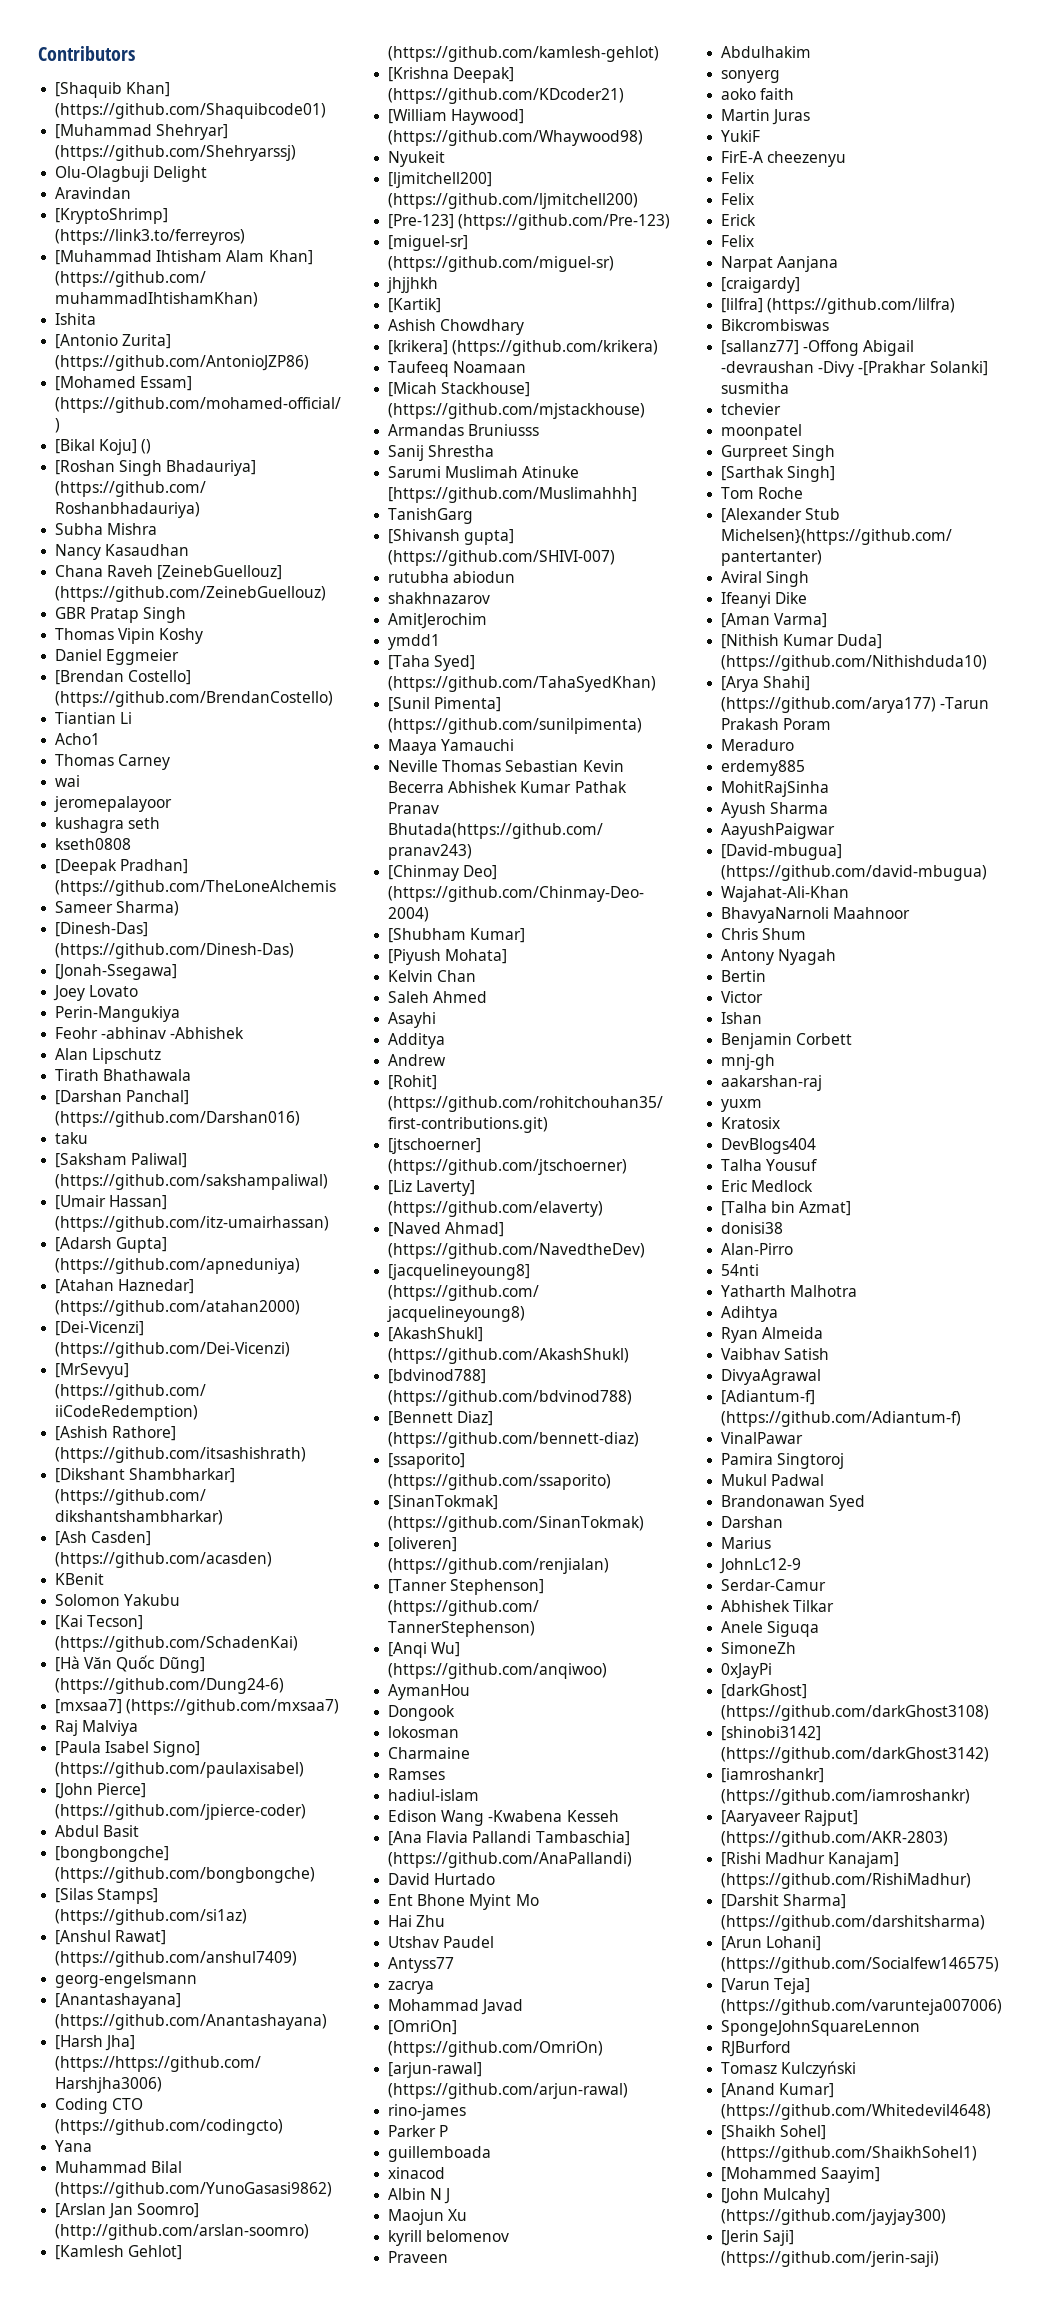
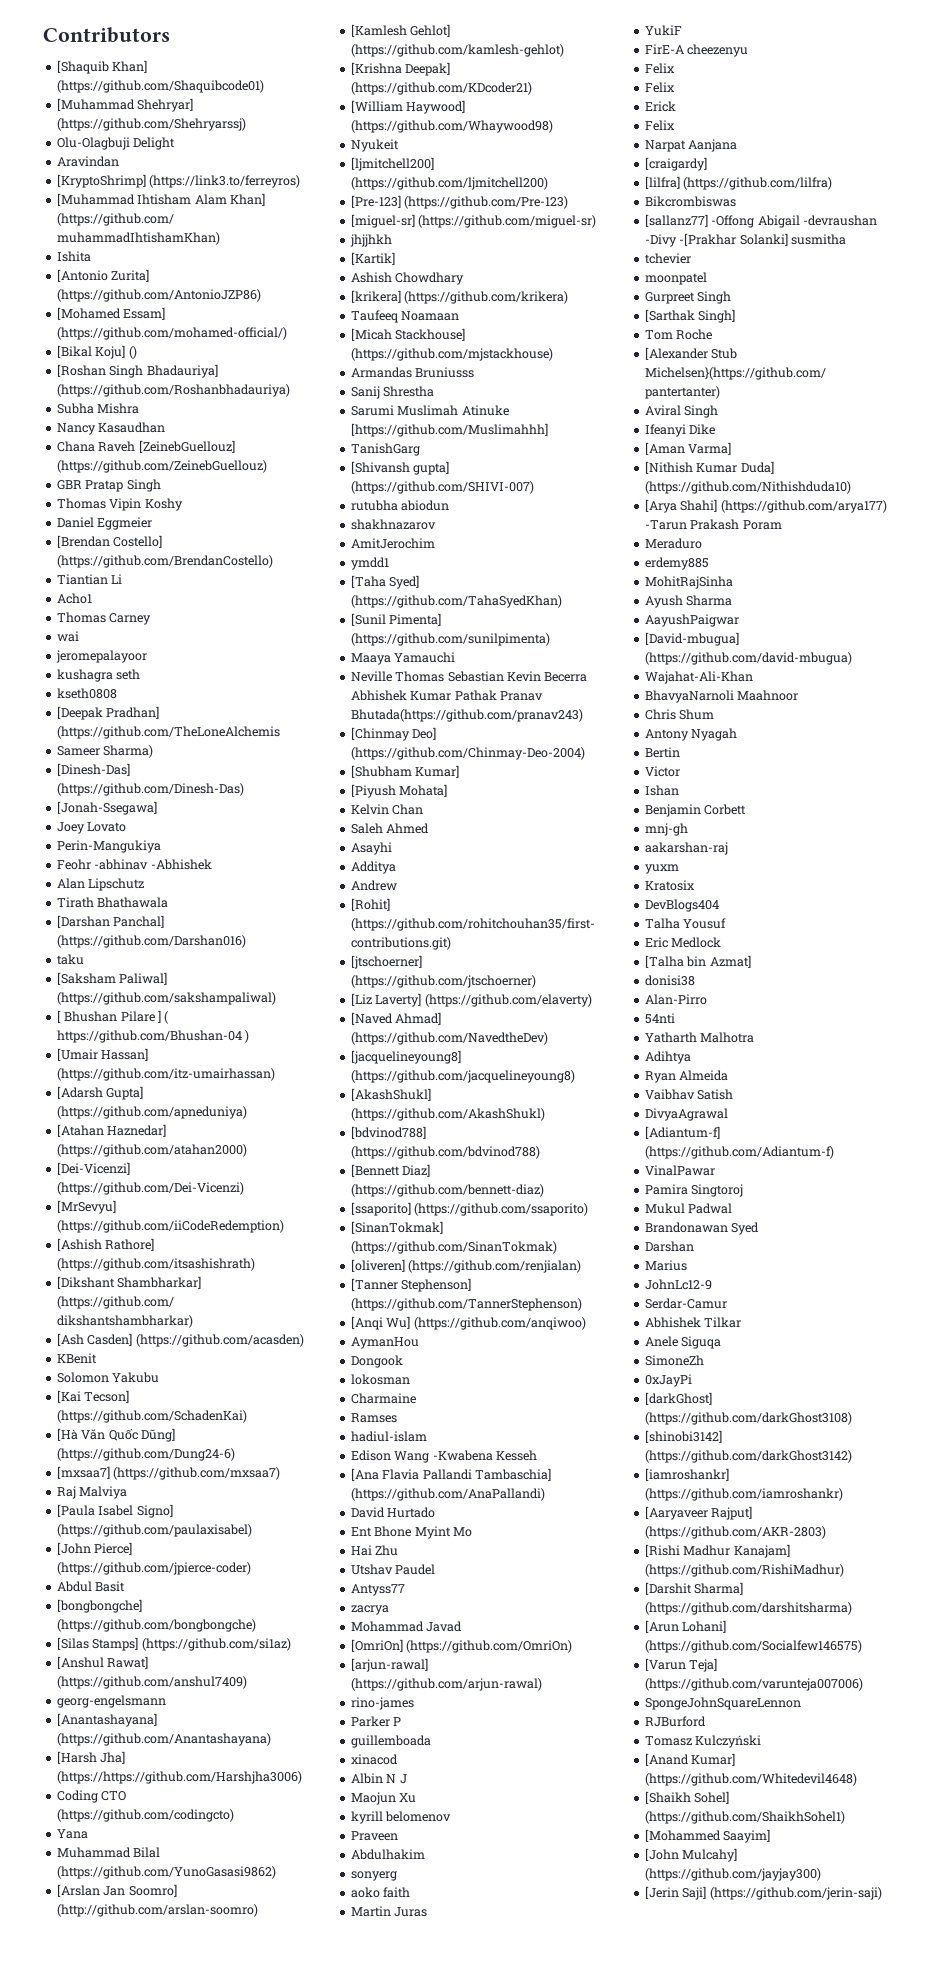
(329, 1182) none -> [56,1010,169,1024] [56,1030,250,1043] // [ Bhushan Pilare ] ( https://github.com/Bhushan-04 )

